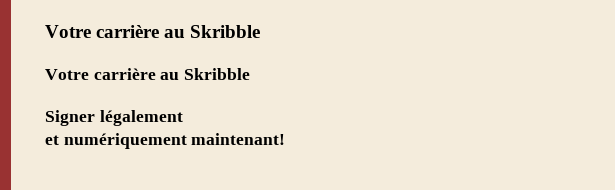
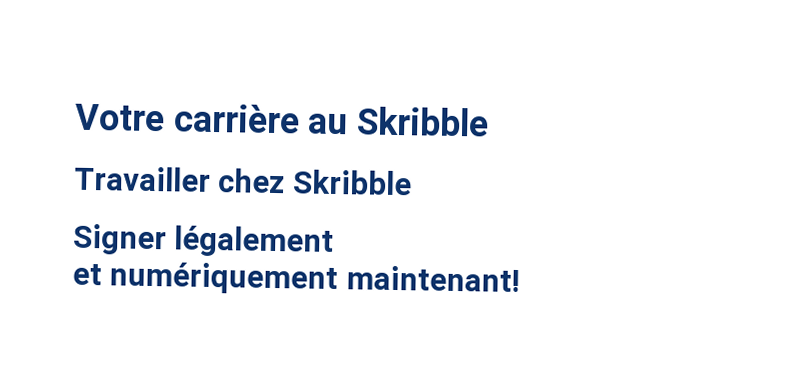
[45,25,261,38] [45,68,180,80] Votre carrière au Skribble // Votre carrière au -> [75,103,490,137] [74,165,286,194] Votre carrière au Skribble // Travailler chez

